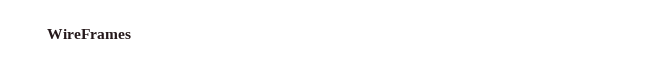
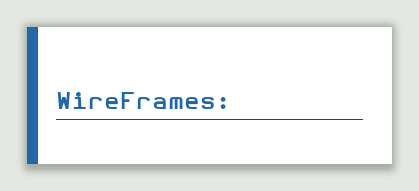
[47,29,131,39] WireFrames -> [56,92,230,109] WireFrames:

